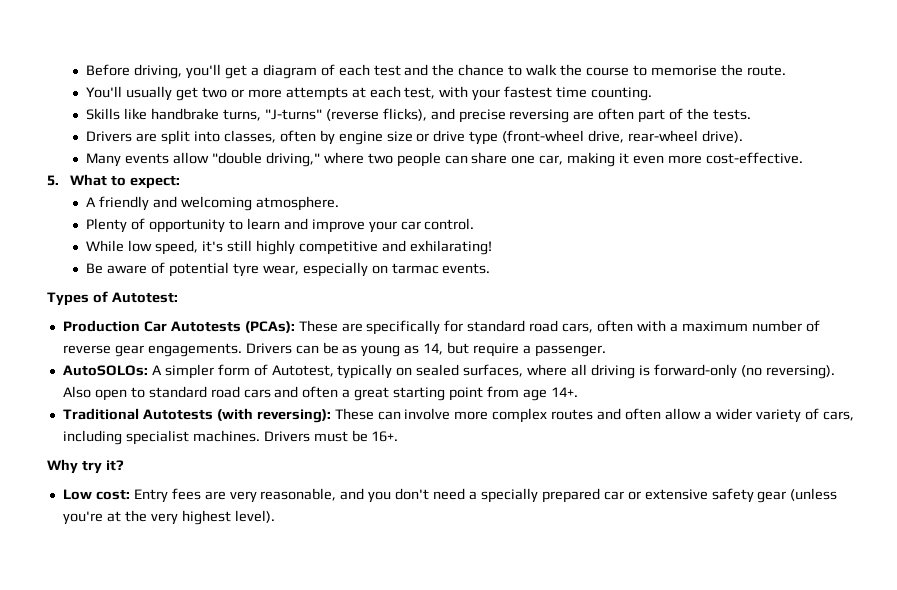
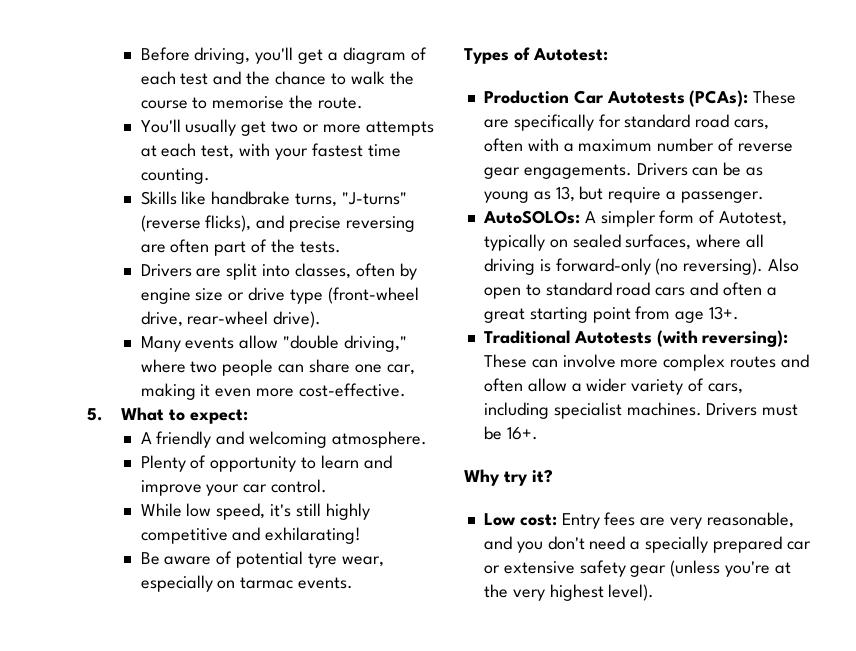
[423,343,444,355] 14, -> [555,186,575,202] 13,
[550,387,578,397] 14+. -> [709,306,740,320] 13+.

